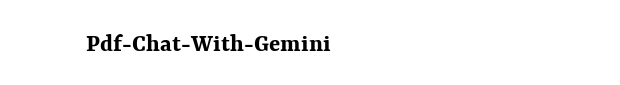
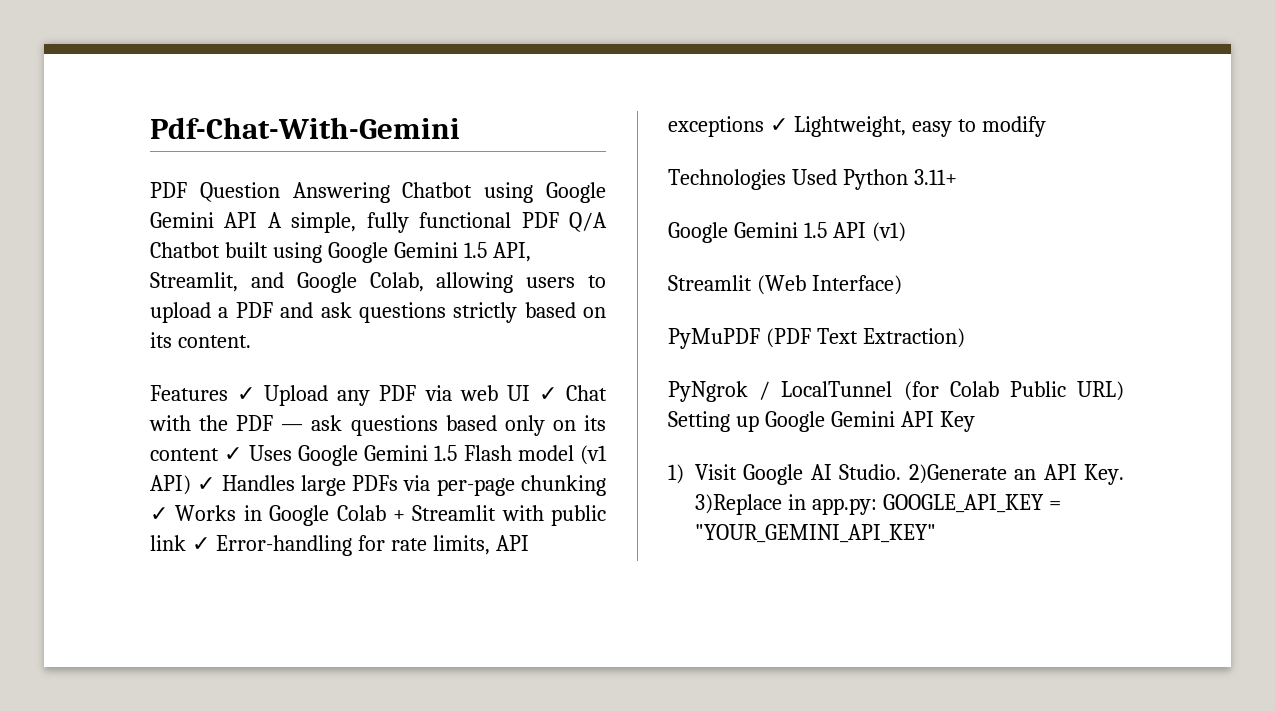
(331, 42) none -> [150,182,606,203] [150,212,607,233] [150,242,531,263] [150,272,606,293] [150,302,606,323] [150,332,251,348] [150,385,607,406] [149,415,606,436] [150,445,607,466] [150,475,606,496] [150,505,606,526] [150,535,529,556] [668,116,1046,137] [668,169,957,190] [668,222,906,243] [668,275,902,295] [668,328,965,349] [668,381,1124,402] [668,411,975,432] [668,464,1124,485] [695,494,1061,515] [695,524,936,543] // PDF Question Answering Chatbot using Google Gemini API A simple, fully functional PDF Q/A Chatbot built using Google Gemini 1.5 API, Streamlit, and Google Colab, allowing users to upload a PDF and ask questions strictly based on its content. // Features ✓ Upload any PDF via web UI ✓ Chat with the PDF — ask questions based only on its content ✓ Uses Google Gemini 1.5 Flash model (v1 API) ✓ Handles large PDFs via per-page chunking ✓ Works in Google Colab + Streamlit with public link ✓ Error-handling for rate limits, API exceptions ✓ Lightweight, easy to modify // Technologies Used Python 3.11+ // Google Gemini 1.5 API (v1) // Streamlit (Web Interface) // PyMuPDF (PDF Text Extraction) // PyNgrok / LocalTunnel (for Colab Public URL) Setting up Google Gemini API Key // 1) Visit Google AI Studio. 2)Generate an API Key. 3)Replace in app.py: GOOGLE_API_KEY = "YOUR_GEMINI_API_KEY"

